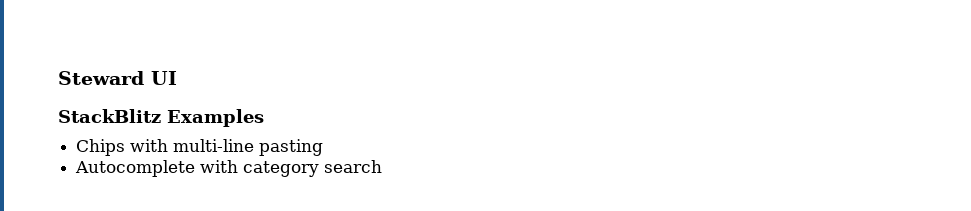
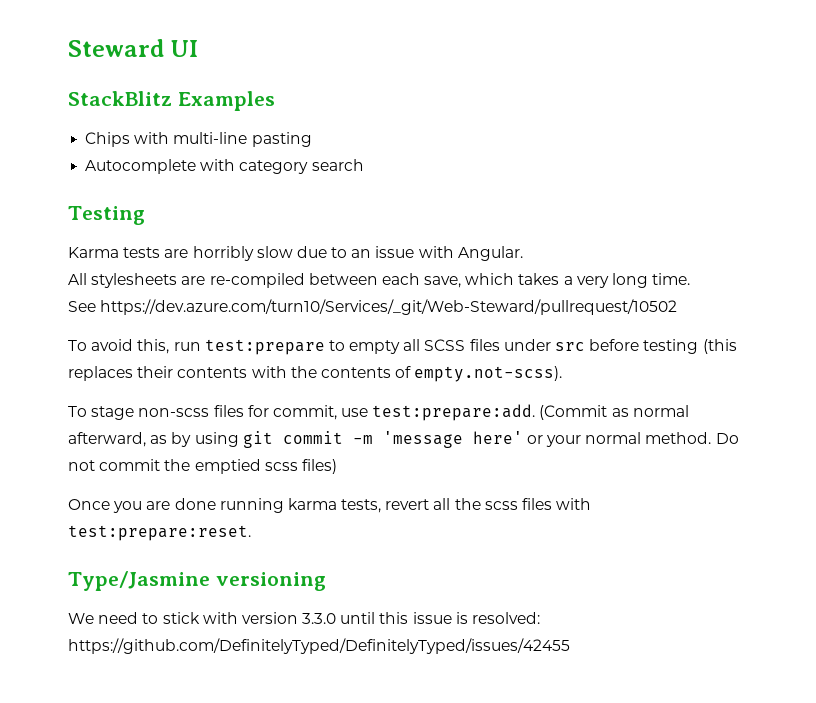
(383, 166) none -> [68,206,145,225] [68,246,523,261] [68,273,691,288] [68,299,678,315] [68,339,737,355] [68,366,563,382] [68,404,689,421] [68,431,739,448] [68,459,337,474] [68,498,592,513] [68,525,251,541] [68,571,326,591] [68,612,541,624] [68,638,570,654] // Testing // Karma tests are horribly slow due to an issue with Angular. // All stylesheets are re-compiled between each save, which takes a very long time. // See https://dev.azure.com/turn10/Services/_git/Web-Steward/pullrequest/10502 // To avoid this, run test:prepare to empty all SCSS files under src before testing (this replaces their contents with the contents of empty.not-scss). // To stage non-scss files for commit, use test:prepare:add. (Commit as normal afterward, as by using git commit -m 'message here' or your normal method. Do not commit the emptied scss files) // Once you are done running karma tests, revert all the scss files with test:prepare:reset. // Type/Jasmine versioning // We need to stick with version 3.3.0 until this issue is resolved: https://github.com/DefinitelyTyped/DefinitelyTyped/issues/42455

